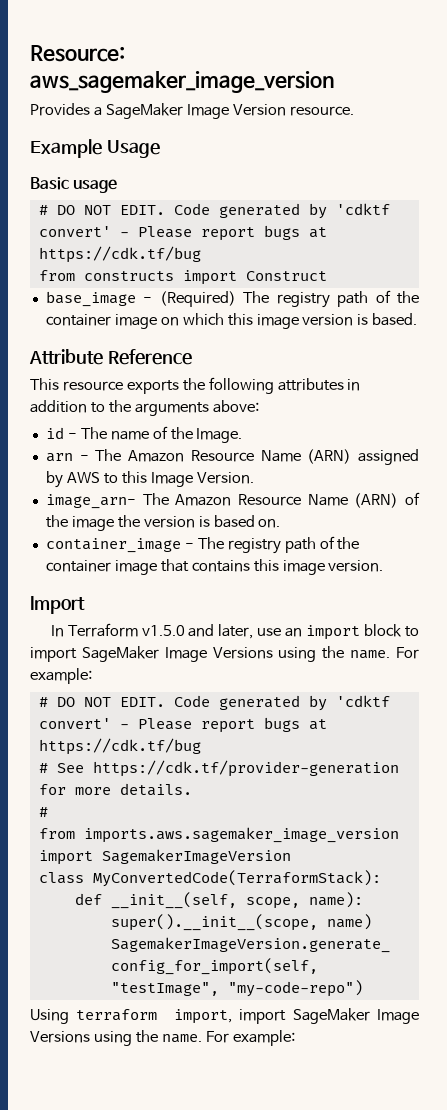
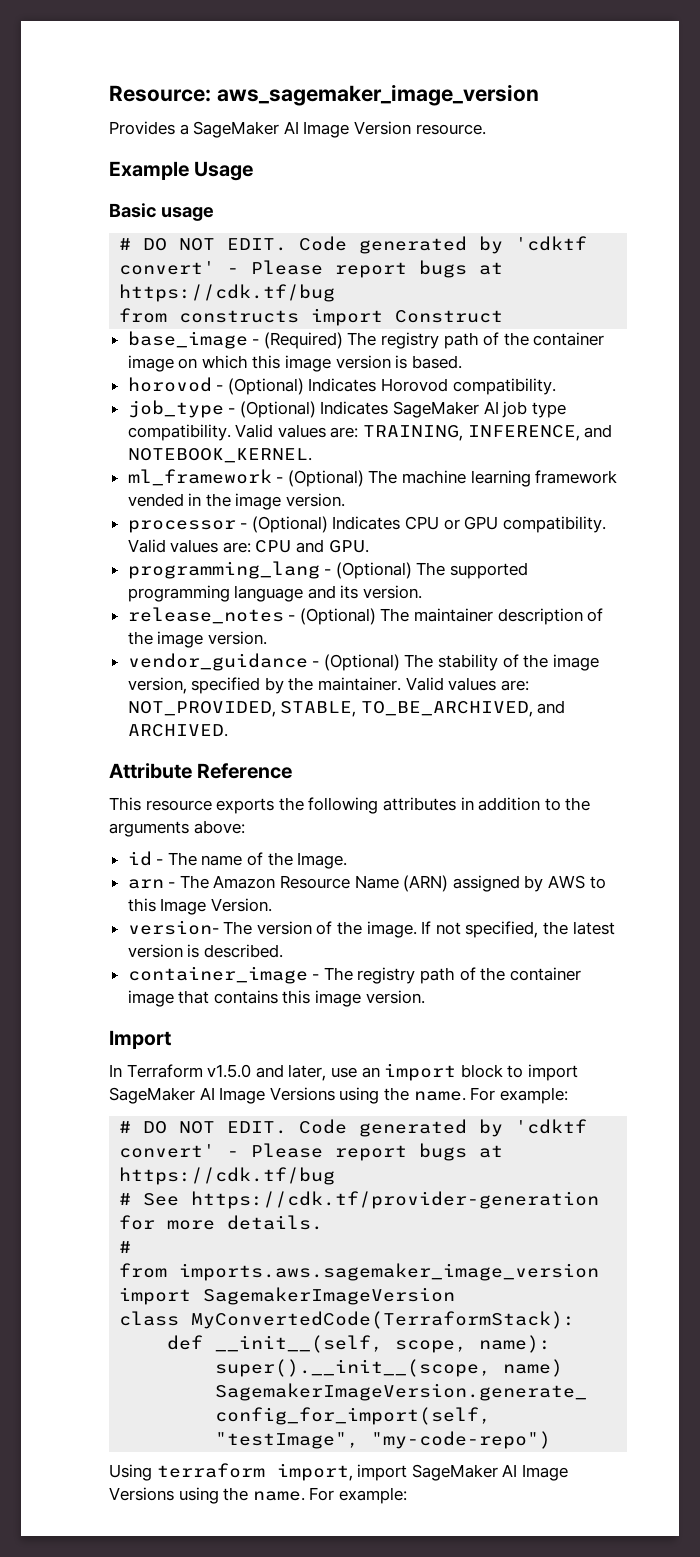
(183, 111) none -> [283,121,299,134] AI
(418, 319) none -> [127,377,556,395] [127,400,566,418] [127,424,613,441] [127,448,312,463] [127,469,618,487] [127,493,346,510] [127,516,606,533] [127,539,369,553] [127,561,529,579] [127,585,423,602] [127,607,604,625] [127,631,267,648] [127,653,599,671] [127,677,529,694] [127,700,566,717] [127,724,228,737] // horovod - (Optional) Indicates Horovod compatibility. // job_type - (Optional) Indicates SageMaker AI job type compatibility. Valid values are: TRAINING, INFERENCE, and NOTEBOOK_KERNEL. // ml_framework - (Optional) The machine learning framework vended in the image version. // processor - (Optional) Indicates CPU or GPU compatibility. Valid values are: CPU and GPU. // programming_lang - (Optional) The supported programming language and its version. // release_notes - (Optional) The maintainer description of the image version. // vendor_guidance - (Optional) The stability of the image version, specified by the maintainer. Valid values are: NOT_PROVIDED, STABLE, TO_BE_ARCHIVED, and ARCHIVED.
[45,492,421,509] [45,515,281,531] image_arn- The Amazon Resource Name (ARN) of the image the version is based on. -> [127,920,615,938] [127,944,283,958] version- The version of the image. If not specified, the latest version is described.
(159, 654) none -> [199,1087,215,1100] AI
(370, 1016) none -> [502,1464,518,1477] AI

